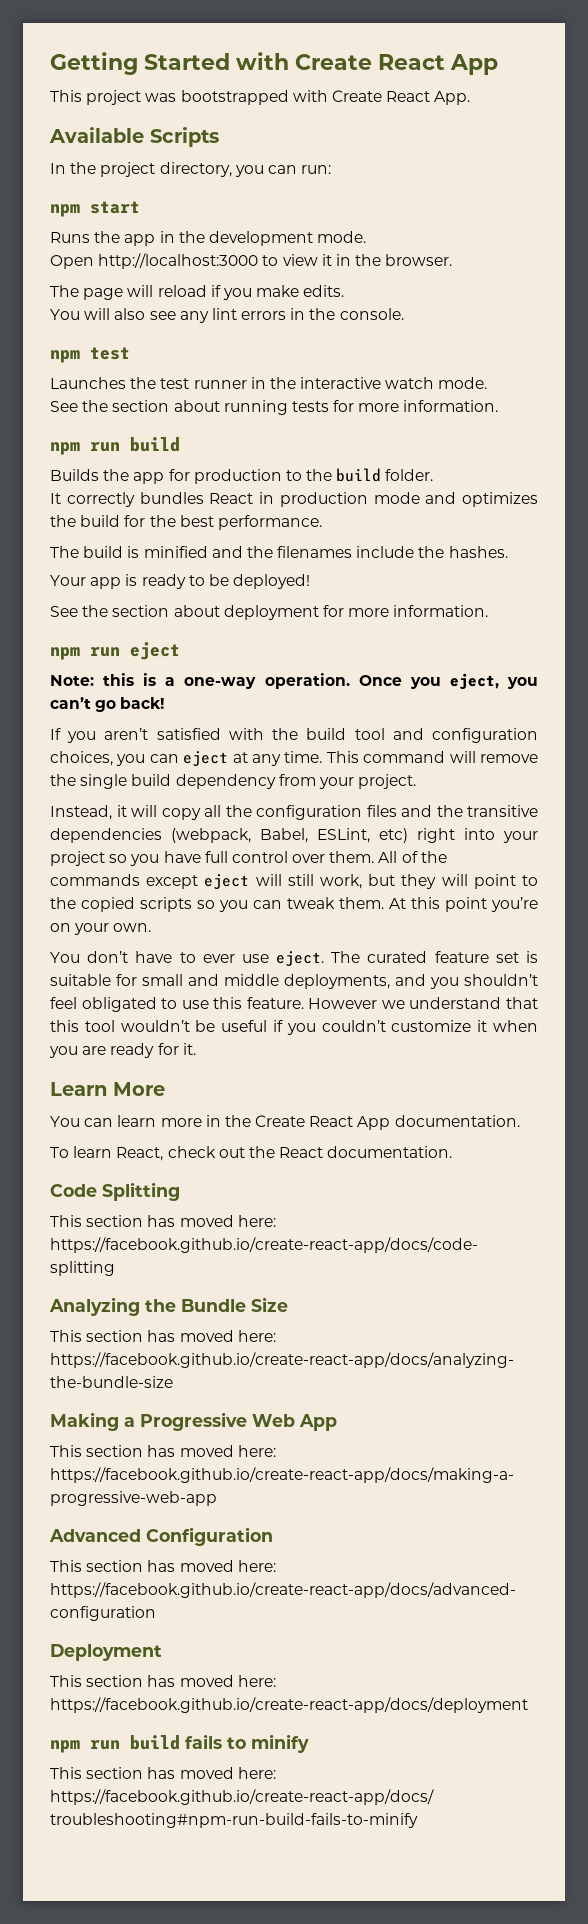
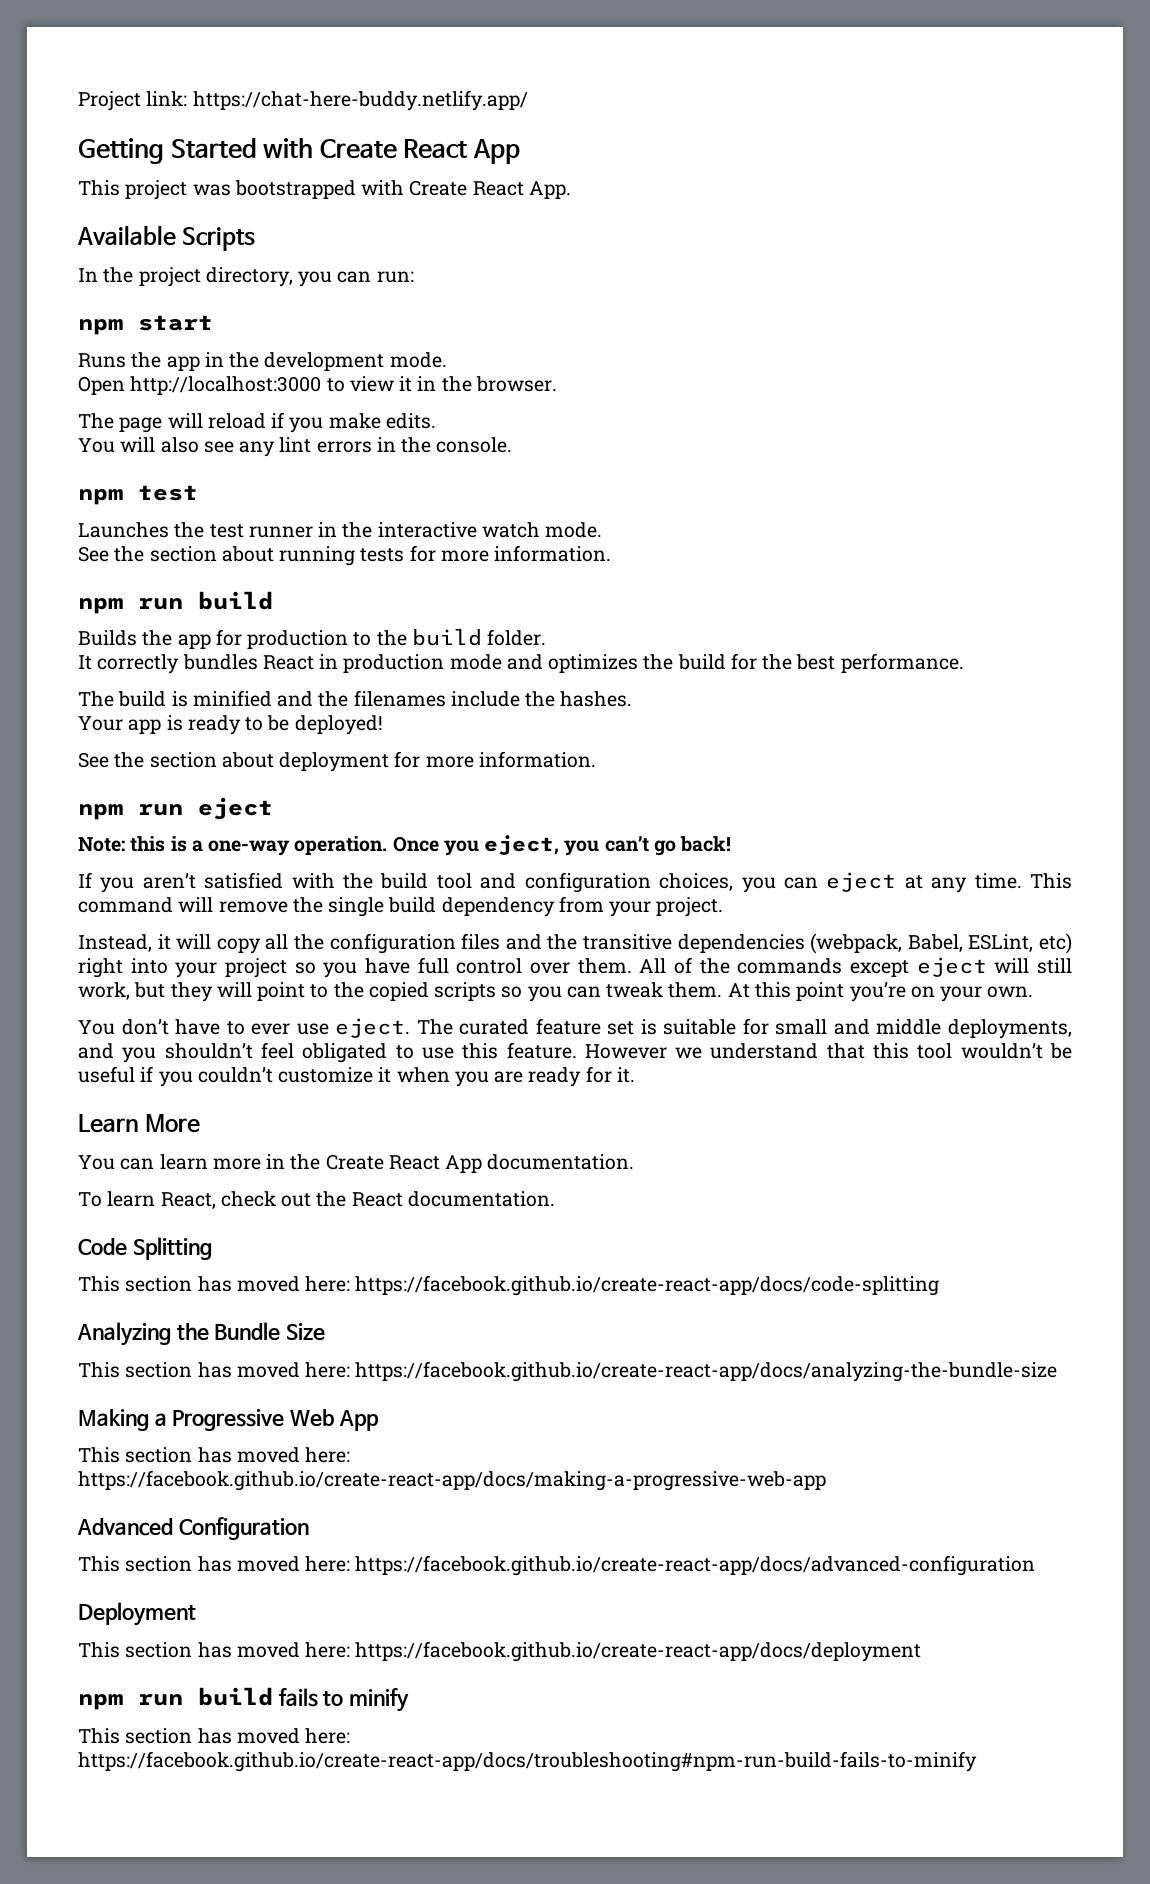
(50, 63) none -> [78,90,528,111] Project link: https://chat-here-buddy.netlify.app/ //

